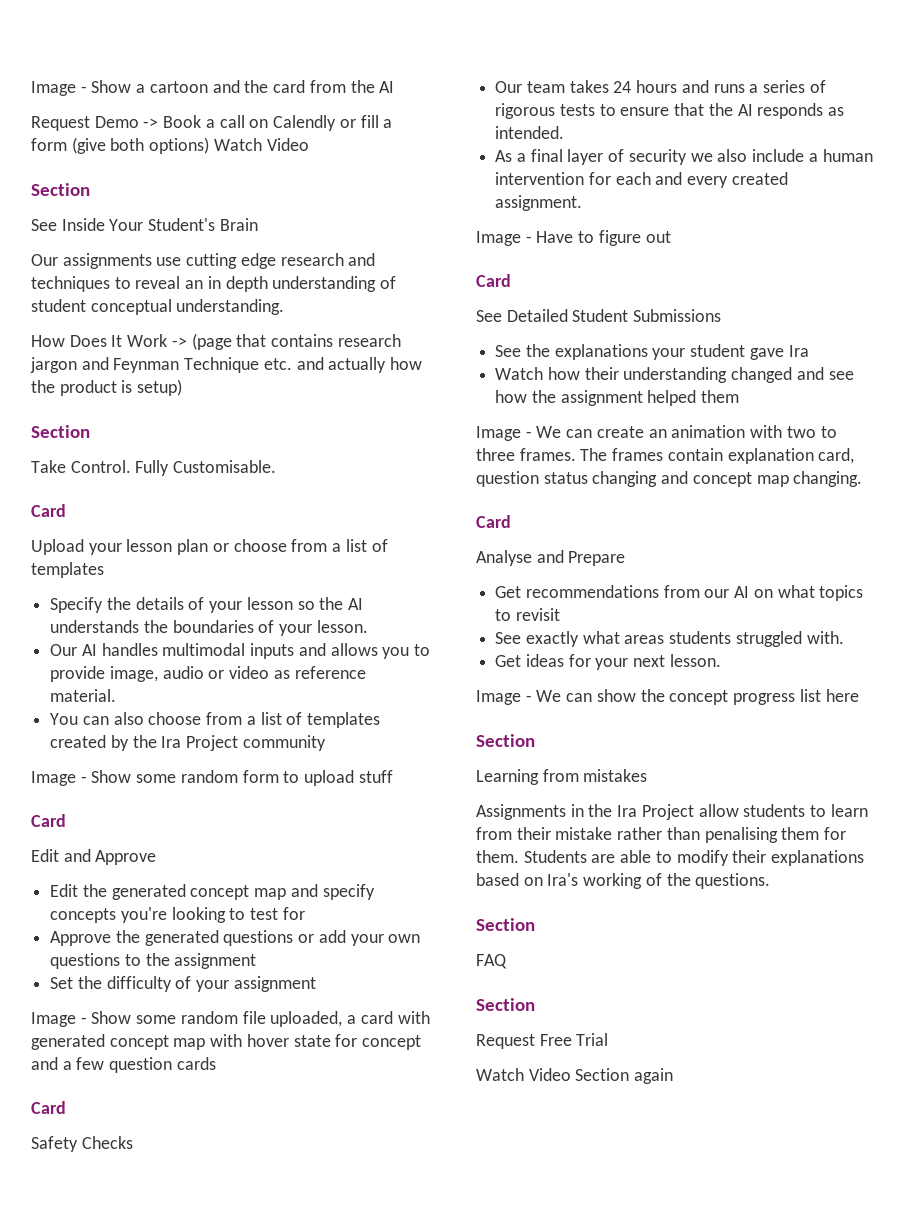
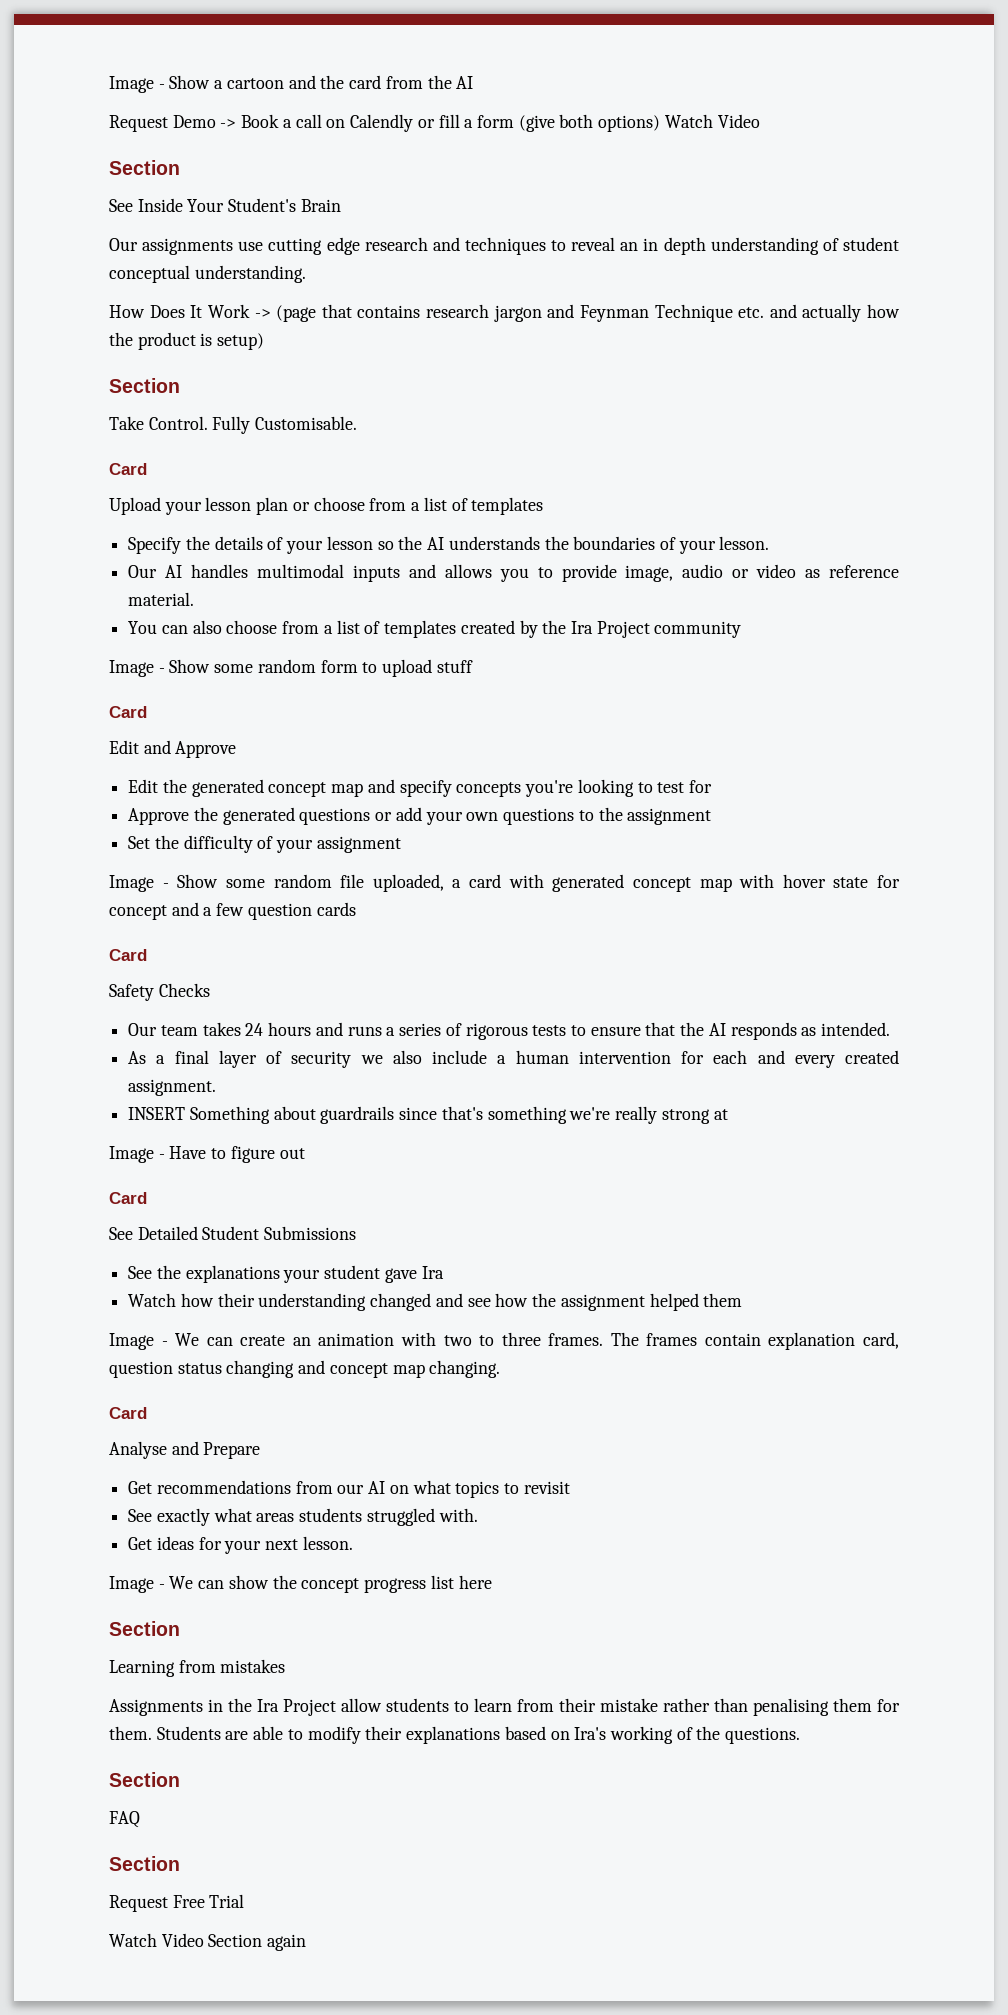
(583, 203) none -> [128,1106,728,1124] // INSERT Something about guardrails since that's something we're really strong at

